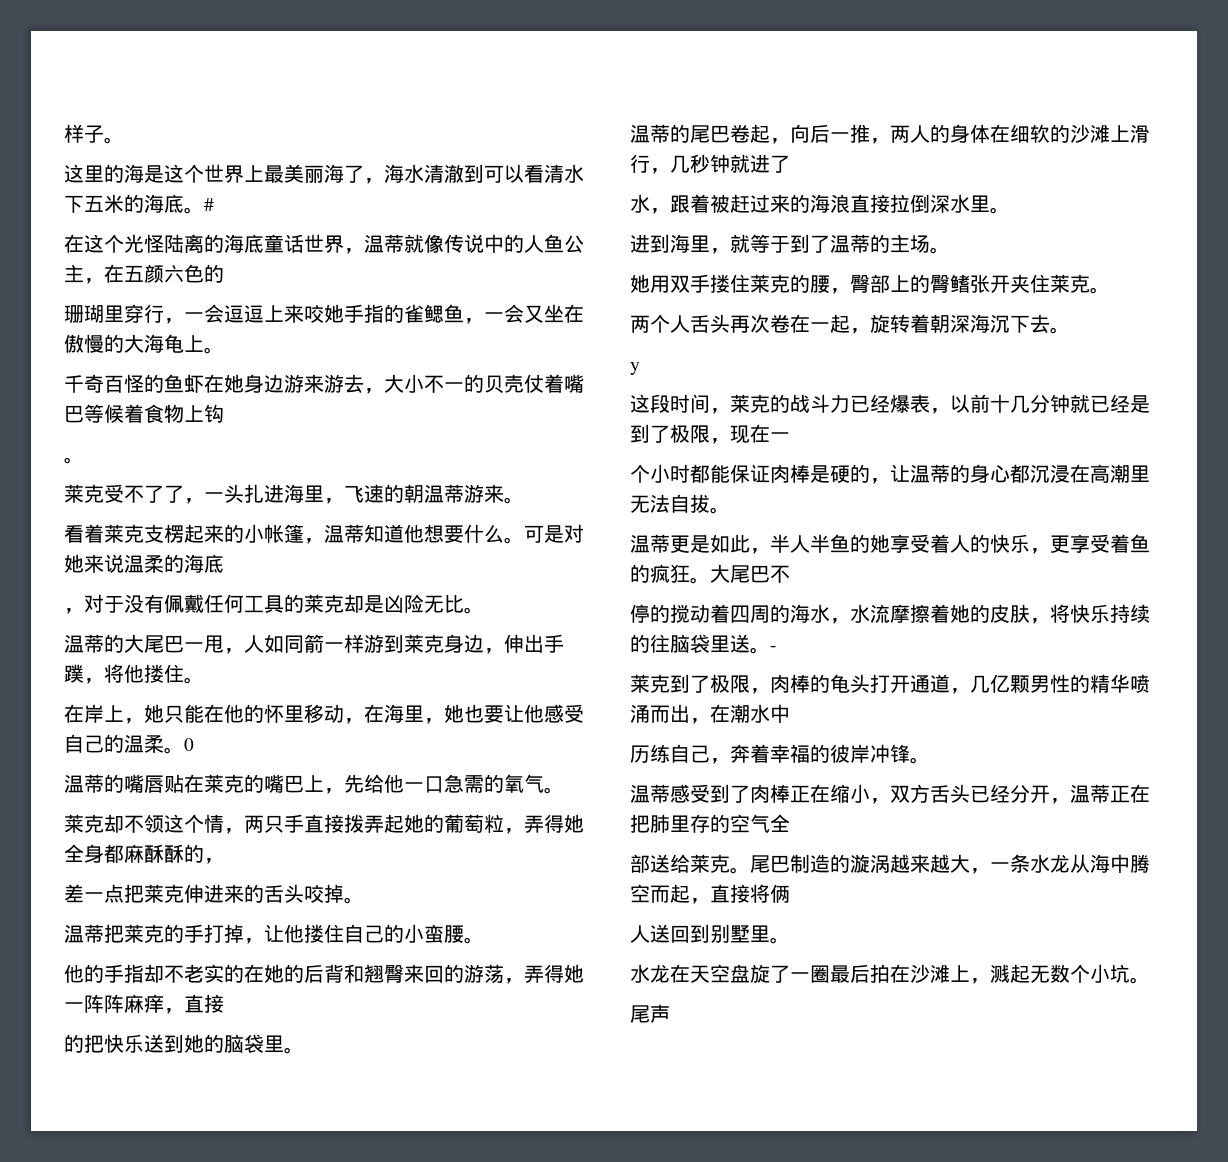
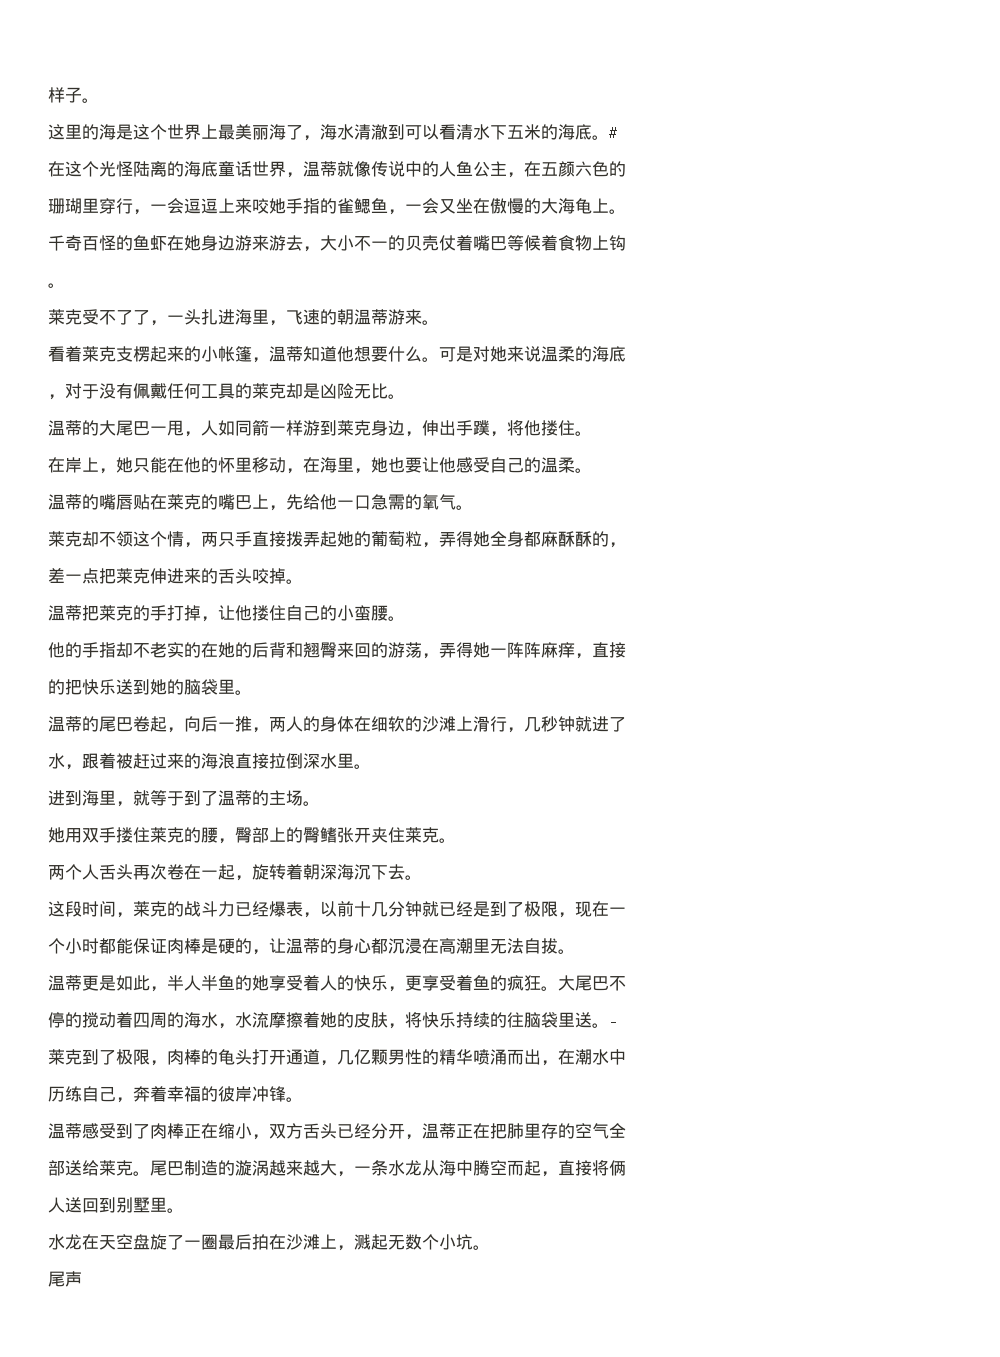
[184,738,194,751] 0 -> (592, 470) none
[630,362,640,375] // y -> (422, 877) none

